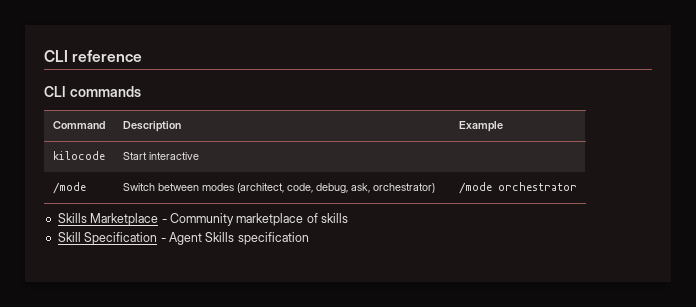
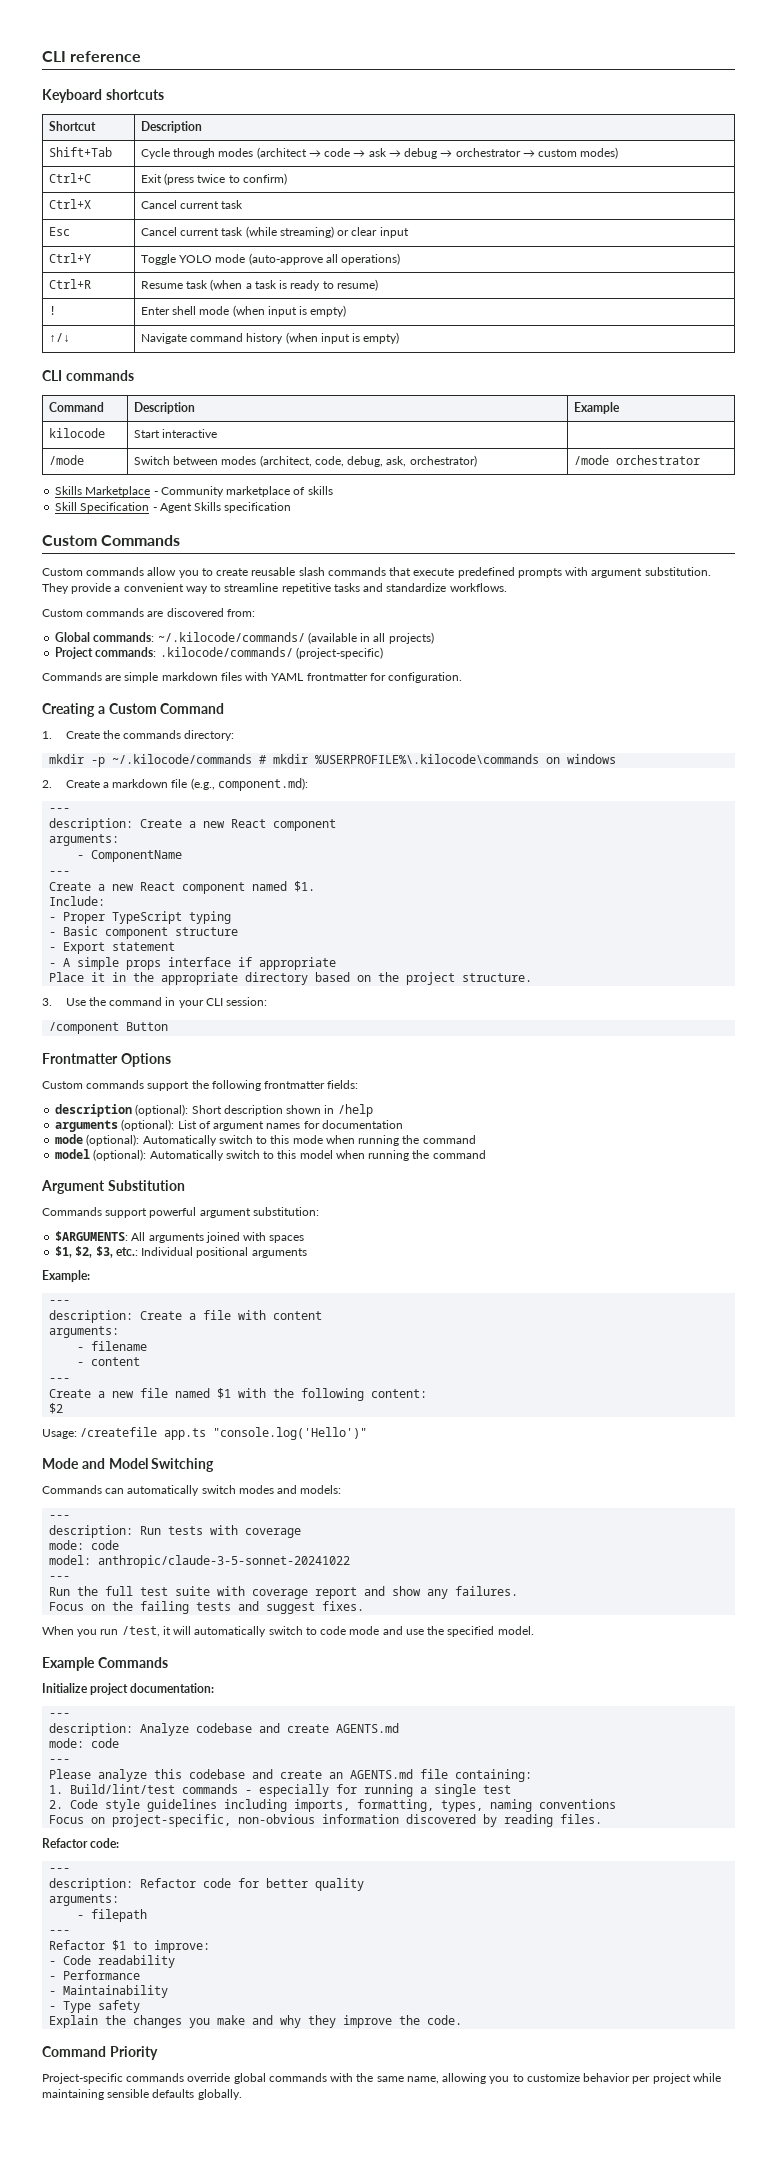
(143, 56) none -> [42,89,164,103] [48,121,96,131] [140,121,202,133] [48,147,112,157] [140,147,619,159] [48,173,91,183] [140,173,287,185] [48,199,91,209] [140,200,244,209] [48,227,70,236] [140,226,409,238] [48,253,91,263] [140,253,401,265] [48,279,91,289] [140,279,378,291] [48,306,56,315] [140,305,347,317] [48,333,70,342] [140,332,400,344] // Keyboard shortcuts // Shortcut | Description // Shift+Tab | Cycle through modes (architect → code → ask → debug → orchestrator → custom modes) // Ctrl+C | Exit (press twice to confirm) // Ctrl+X | Cancel current task // Esc | Cancel current task (while streaming) or clear input // Ctrl+Y | Toggle YOLO mode (auto-approve all operations) // Ctrl+R | Resume task (when a task is ready to resume) // ! | Enter shell mode (when input is empty) // ↑/↓ | Navigate command history (when input is empty)
(309, 238) none -> [42,535,181,546] [42,567,711,578] [42,583,507,594] [42,608,255,617] [55,632,434,644] [55,647,383,659] [42,672,463,683] [42,703,225,717] [42,730,235,741] [49,754,617,767] [42,778,308,791] [49,808,71,812] [49,818,337,831] [49,834,120,846] [77,850,183,862] [49,871,71,875] [49,881,316,894] [49,896,106,906] [49,911,232,924] [49,926,239,939] [49,942,176,954] [49,957,337,970] [49,972,533,985] [42,997,268,1008] [49,1022,169,1034] [42,1053,171,1067] [42,1080,359,1091] [55,1104,373,1117] [55,1119,403,1132] [55,1134,476,1146] [55,1149,486,1161] [41,1180,185,1194] [42,1207,319,1218] [55,1231,305,1243] [55,1246,307,1258] [42,1270,90,1282] [49,1300,71,1304] [49,1310,323,1323] [49,1326,120,1338] [77,1341,148,1351] [77,1357,141,1366] [49,1378,71,1382] [49,1388,428,1401] [49,1403,64,1414] [42,1427,368,1440] [42,1458,215,1472] [42,1485,342,1496] [49,1515,71,1519] [49,1525,302,1538] [49,1540,120,1550] [49,1555,351,1568] [49,1576,71,1580] [49,1586,519,1599] [49,1601,365,1614] [42,1626,534,1637] [42,1657,168,1671] [42,1683,215,1695] [49,1713,71,1717] [49,1723,400,1736] [49,1738,120,1748] [49,1759,71,1763] [49,1769,533,1782] [49,1784,512,1797] [49,1799,617,1812] [49,1814,603,1827] [42,1838,120,1848] [49,1868,71,1872] [49,1878,365,1891] [49,1894,120,1906] [77,1909,148,1922] [49,1930,71,1934] [49,1940,211,1953] [49,1955,176,1968] [49,1970,141,1980] [49,1985,169,1998] [49,2000,141,2013] [49,2015,463,2028] [42,2046,158,2060] [42,2073,721,2084] [42,2089,242,2100] // Custom Commands // Custom commands allow you to create reusable slash commands that execute predefined prompts with argument substitution. They provide a convenient way to streamline repetitive tasks and standardize workflows. // Custom commands are discovered from: // Global commands: ~/.kilocode/commands/ (available in all projects) // Project commands: .kilocode/commands/ (project-specific) // Commands are simple markdown files with YAML frontmatter for configuration. // Creating a Custom Command // 1. Create the commands directory: // mkdir -p ~/.kilocode/commands # mkdir %USERPROFILE%\.kilocode\commands on windows // 2. Create a markdown file (e.g., component.md): // --- // description: Create a new React component // arguments: // - ComponentName // --- // Create a new React component named $1. // Include: // - Proper TypeScript typing // - Basic component structure // - Export statement // - A simple props interface if appropriate // Place it in the appropriate directory based on the project structure. // 3. Use the command in your CLI session: // /component Button // Frontmatter Options // Custom commands support the following frontmatter fields: // description (optional): Short description shown in /help // arguments (optional): List of argument names for documentation // mode (optional): Automatically switch to this mode when running the command // model (optional): Automatically switch to this model when running the command // Argument Substitution // Commands support powerful argument substitution: // $ARGUMENTS: All arguments joined with spaces // $1, $2, $3, etc.: Individual positional arguments // Example: // --- // description: Create a file with content // arguments: // - filename // - content // --- // Create a new file named $1 with the following content: // $2 // Usage: /createfile app.ts "console.log('Hello')" // Mode and Model Switching // Commands can automatically switch modes and models: // --- // description: Run tests with coverage // mode: code // model: anthropic/claude-3-5-sonnet-20241022 // --- // Run the full test suite with coverage report and show any failures. // Focus on the failing tests and suggest fixes. // When you run /test, it will automatically switch to code mode and use the specified model. // Example Commands // Initialize project documentation: // --- // description: Analyze codebase and create AGENTS.md // mode: code // --- // Please analyze this codebase and create an AGENTS.md file containing: // 1. Build/lint/test commands - especially for running a single test // 2. Code style guidelines including imports, formatting, types, naming conventions // Focus on project-specific, non-obvious information discovered by reading files. // Refactor code: // --- // description: Refactor code for better quality // arguments: // - filepath // --- // Refactor $1 to improve: // - Code readability // - Performance // - Maintainability // - Type safety // Explain the changes you make and why they improve the code. // Command Priority // Project-specific commands override global commands with the same name, allowing you to customize behavior per project while maintaining sensible defaults globally.

